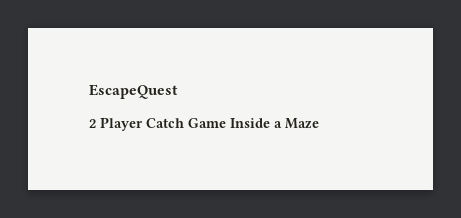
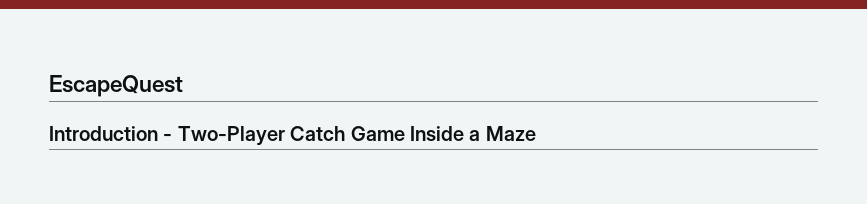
[89,117,143,131] 2 Player -> [49,126,285,146] Introduction - Two-Player

